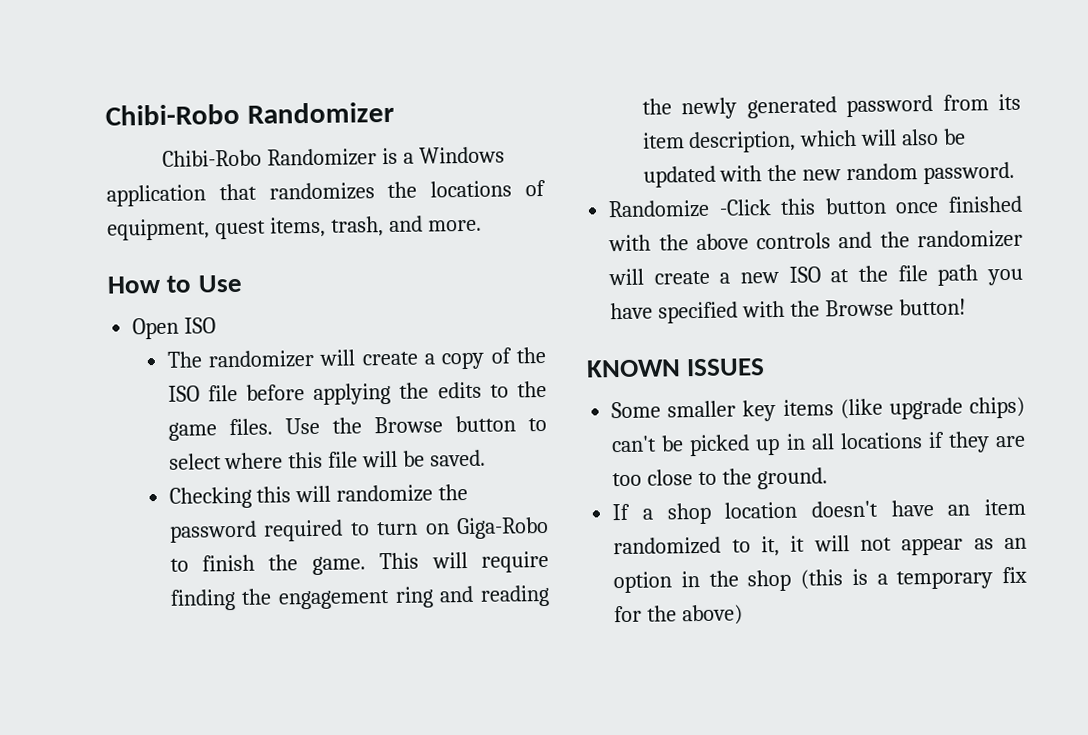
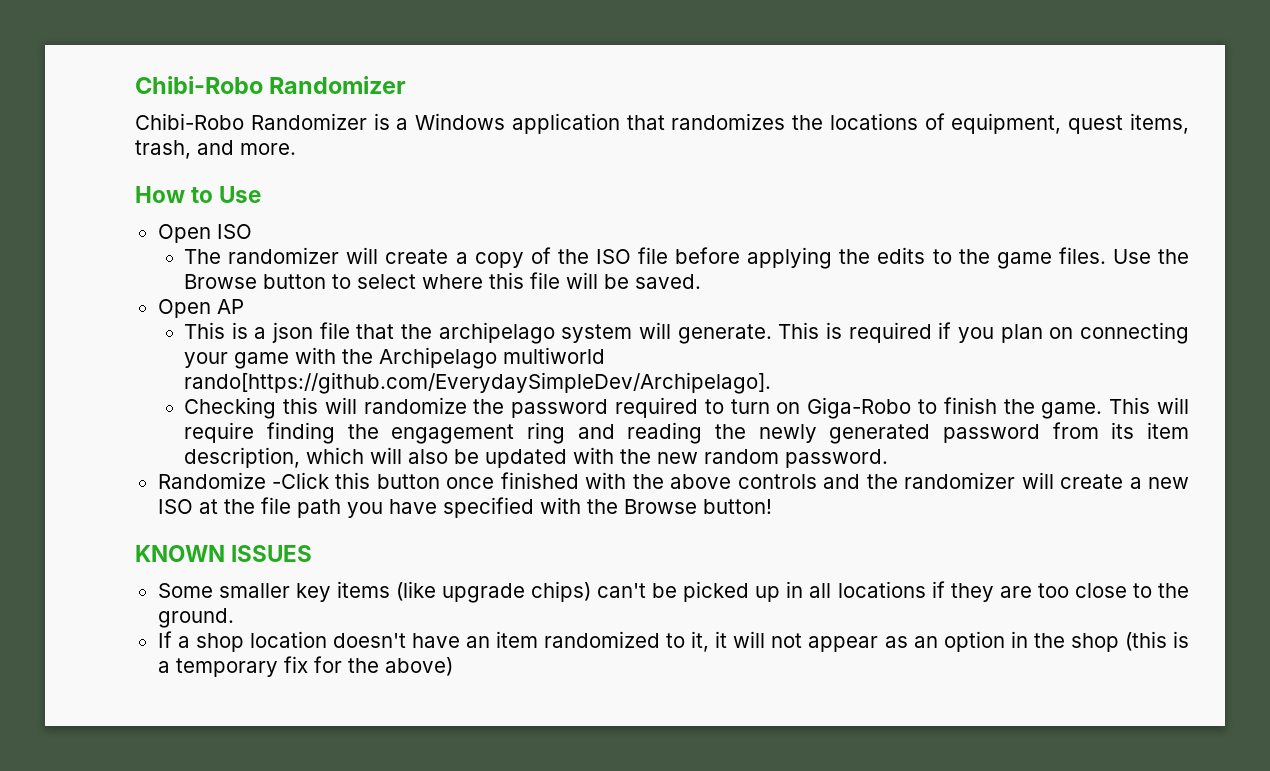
(487, 458) none -> [157,299,244,318] [184,322,1189,344] [184,347,606,369] [184,372,772,394] // Open AP // This is a json file that the archipelago system will generate. This is required if you plan on connecting your game with the Archipelago multiworld rando[https://github.com/EverydaySimpleDev/Archipelago].

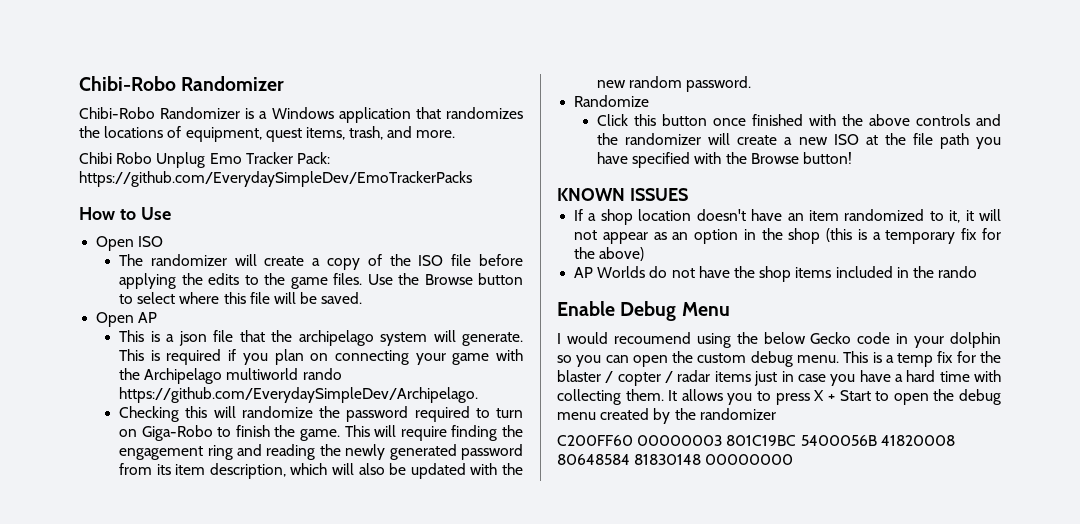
(296, 149) none -> [79,152,330,168] [79,171,472,187] // Chibi Robo Unplug Emo Tracker Pack: https://github.com/EverydaySimpleDev/EmoTrackerPacks
[184,372,772,394] rando[https://github.com/EverydaySimpleDev/Archipelago]. -> [302,368,342,380] [119,387,479,403] rando https://github.com/EverydaySimpleDev/Archipelago.
[272,472,330,489] -Click -> [597,114,629,126] // Click
[157,581,1189,603] [157,608,234,628] // Some smaller key items (like upgrade chips) can't be picked up in all locations if they are too close to the ground. -> (688, 194) none
(453, 666) none -> [574,266,978,282] [557,301,730,321] [557,332,1001,348] [557,351,1001,367] [557,370,1001,386] [557,389,1002,405] [557,408,776,424] [557,435,955,446] [557,454,794,465] // AP Worlds do not have the shop items included in the rando // Enable Debug Menu // I would recoumend using the below Gecko code in your dolphin so you can open the custom debug menu. This is a temp fix for the blaster / copter / radar items just in case you have a hard time with collecting them. It allows you to press X + Start to open the debug menu created by the randomizer // C200FF60 00000003 801C19BC 5400056B 41820008 80648584 81830148 00000000

